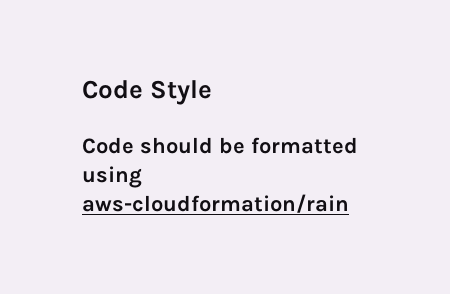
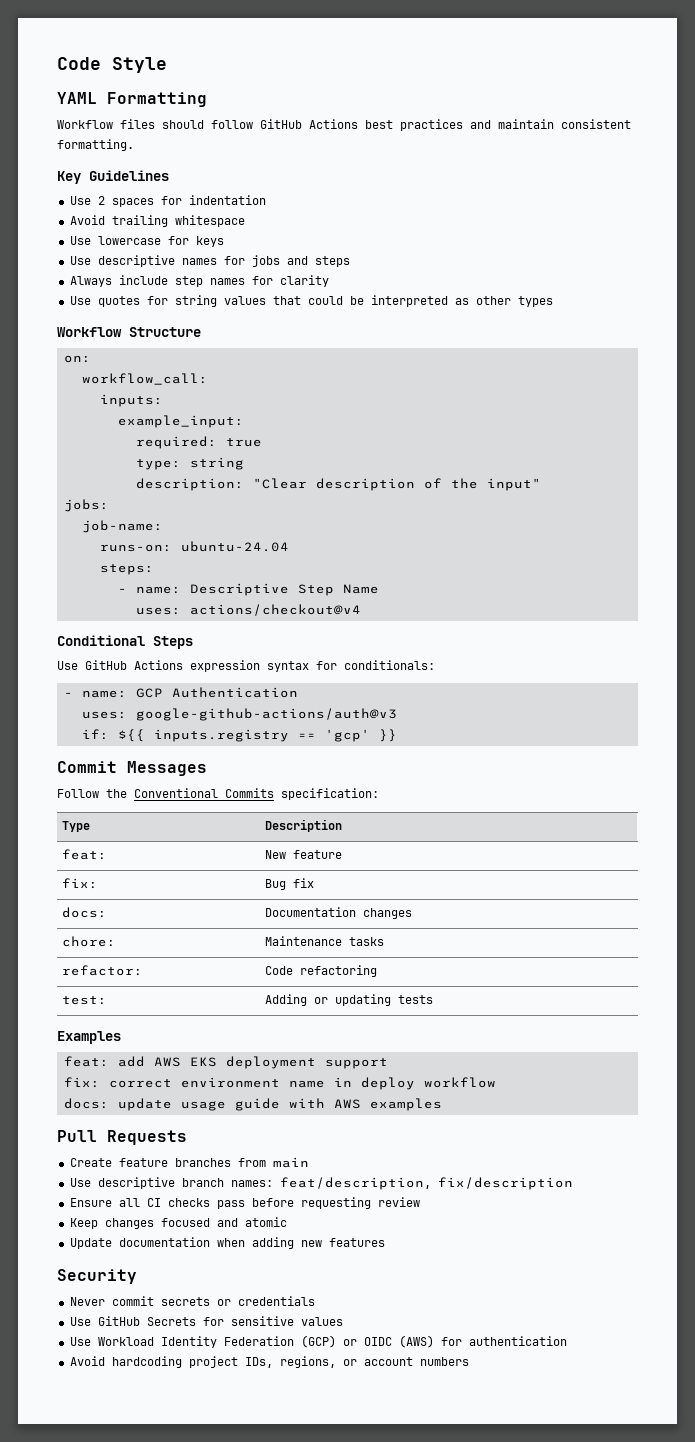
[82,137,358,154] [82,166,142,188] [82,194,349,213] Code should be formatted using aws-cloudformation/rain -> [57,92,207,107] [57,119,631,131] [57,139,134,151] [57,170,169,184] [69,195,266,207] [69,215,245,227] [69,236,224,247] [69,255,350,267] [69,275,329,287] [69,295,553,307] [57,327,201,337] [63,355,91,363] [81,373,208,385] [99,394,163,407] [117,415,244,428] [135,436,262,449] [135,457,244,470] [135,478,541,491] [63,499,109,512] [81,520,163,533] [99,541,289,552] [99,564,154,575] [117,583,379,596] [135,604,361,616] [57,635,193,649] [57,660,435,672] [63,687,298,698] [81,708,397,721] [81,729,397,742] [57,761,207,776] [57,788,379,800] [62,821,91,832] [265,819,343,832] [62,849,108,860] [265,850,343,859] [62,878,99,889] [265,878,315,890] [62,907,108,918] [265,907,413,919] [62,936,117,947] [265,936,385,946] [62,965,144,976] [265,965,378,977] [62,996,108,1005] [265,994,434,1006] [57,1031,121,1044] [63,1056,388,1069] [63,1077,496,1090] [63,1098,442,1111] [57,1130,187,1145] [69,1157,309,1168] [69,1177,573,1190] [69,1197,420,1209] [69,1217,287,1229] [69,1237,385,1249] [57,1269,137,1284] [69,1296,315,1306] [69,1316,343,1326] [69,1335,567,1348] [69,1356,469,1368] YAML Formatting // Workflow files should follow GitHub Actions best practices and maintain consistent formatting. // Key Guidelines // Use 2 spaces for indentation // Avoid trailing whitespace // Use lowercase for keys // Use descriptive names for jobs and steps // Always include step names for clarity // Use quotes for string values that could be interpreted as other types // Workflow Structure // on: // workflow_call: // inputs: // example_input: // required: true // type: string // description: "Clear description of the input" // jobs: // job-name: // runs-on: ubuntu-24.04 // steps: // - name: Descriptive Step Name // uses: actions/checkout@v4 // Conditional Steps // Use GitHub Actions expression syntax for conditionals: // - name: GCP Authentication // uses: google-github-actions/auth@v3 // if: ${{ inputs.registry == 'gcp' }} // Commit Messages // Follow the Conventional Commits specification: // Type | Description // feat: | New feature // fix: | Bug fix // docs: | Documentation changes // chore: | Maintenance tasks // refactor: | Code refactoring // test: | Adding or updating tests // Examples // feat: add AWS EKS deployment support // fix: correct environment name in deploy workflow // docs: update usage guide with AWS examples // Pull Requests // Create feature branches from main // Use descriptive branch names: feat/description, fix/description // Ensure all CI checks pass before requesting review // Keep changes focused and atomic // Update documentation when adding new features // Security // Never commit secrets or credentials // Use GitHub Secrets for sensitive values // Use Workload Identity Federation (GCP) or OIDC (AWS) for authentication // Avoid hardcoding project IDs, regions, or account numbers

